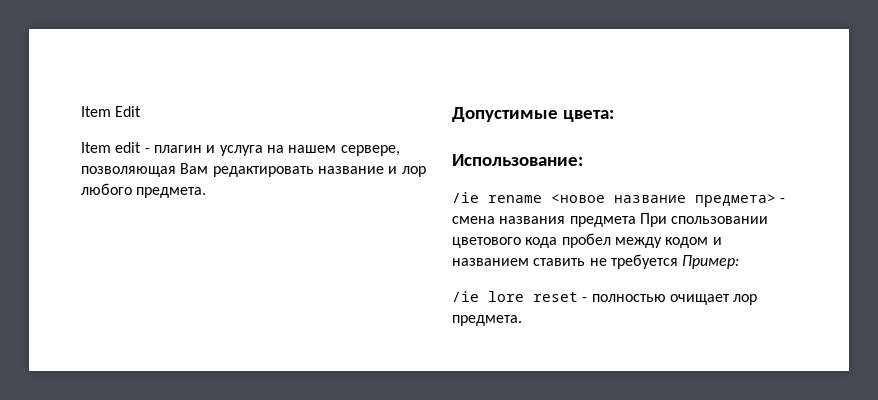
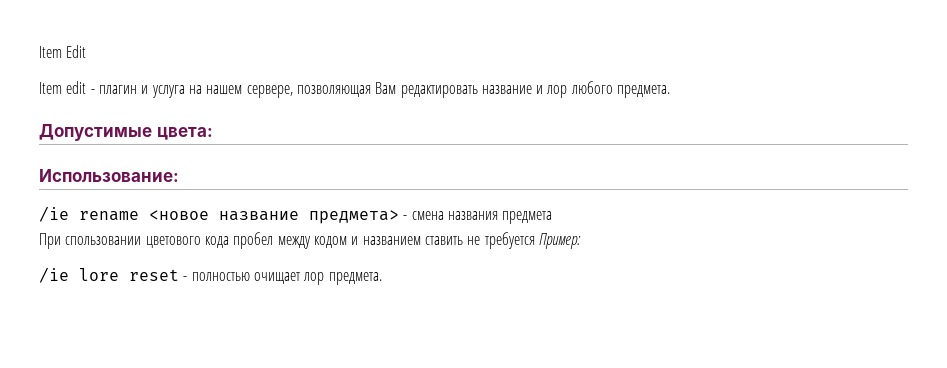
(636, 221) none -> (553, 217) //

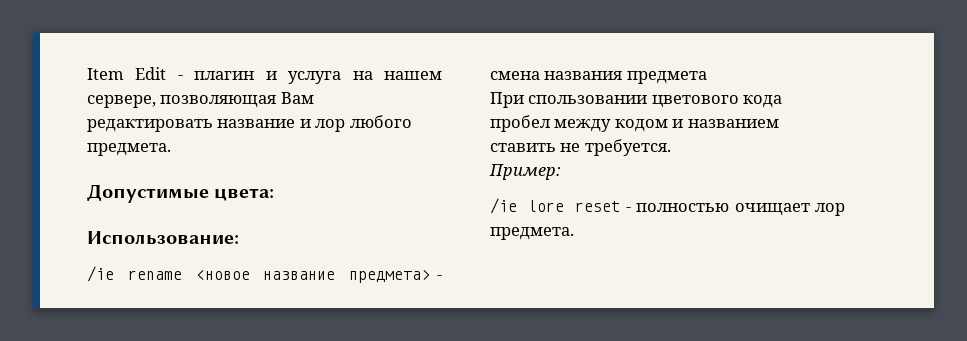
[39,81,87,94] // Item edit -> (167, 73) none
[484,232,535,249] требуется -> [584,139,671,156] требуется. //

